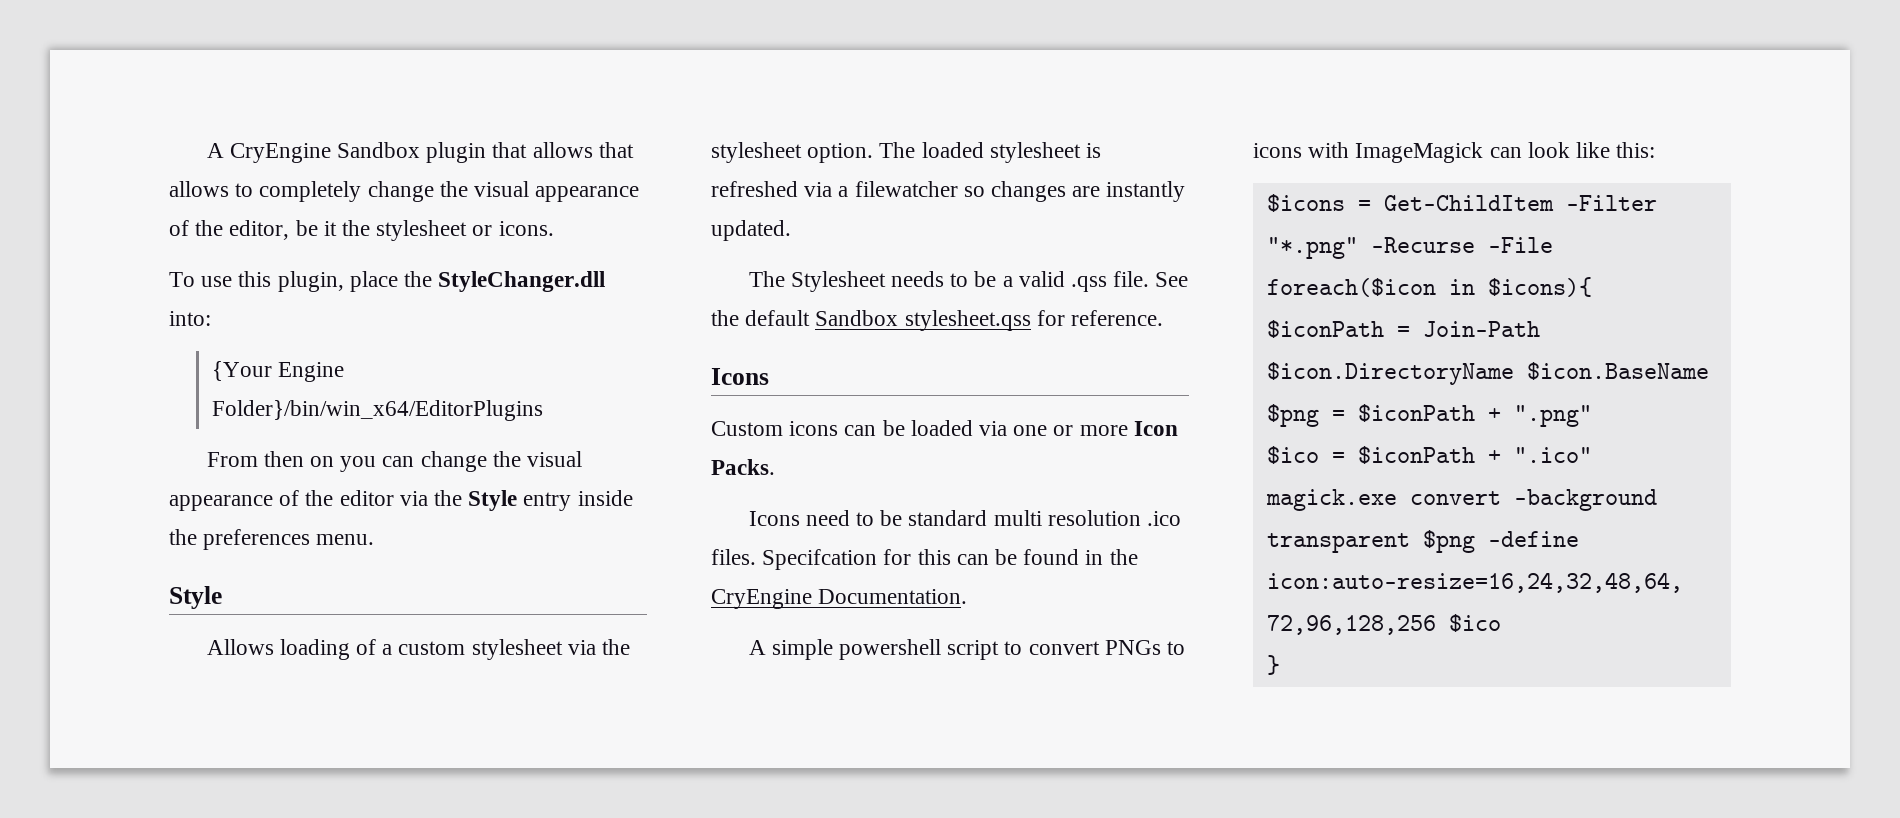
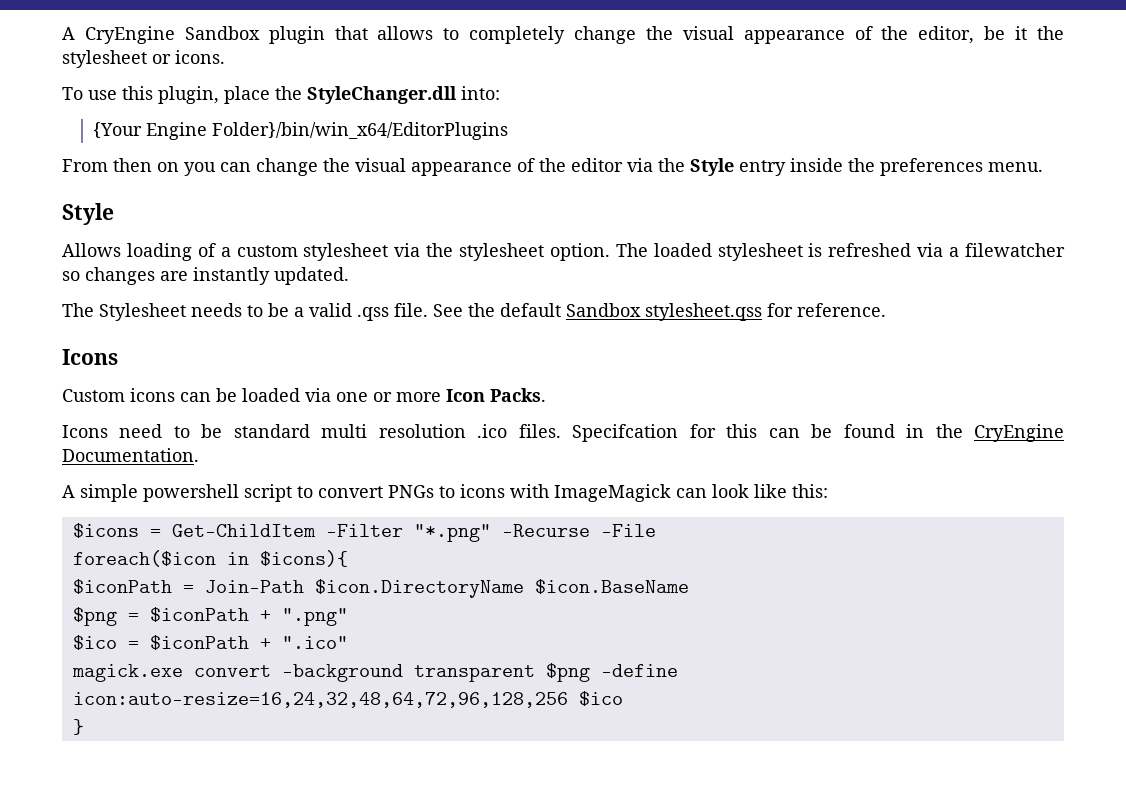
[598,142,634,158] [169,181,229,197] that allows -> (434, 33) none

